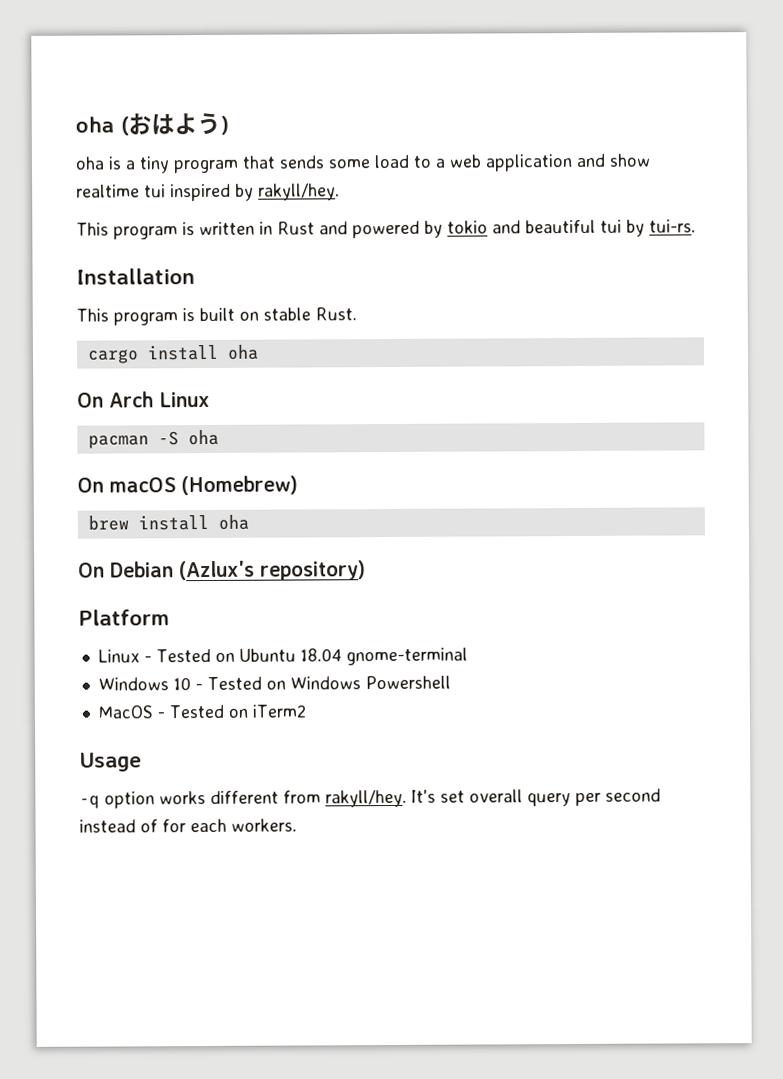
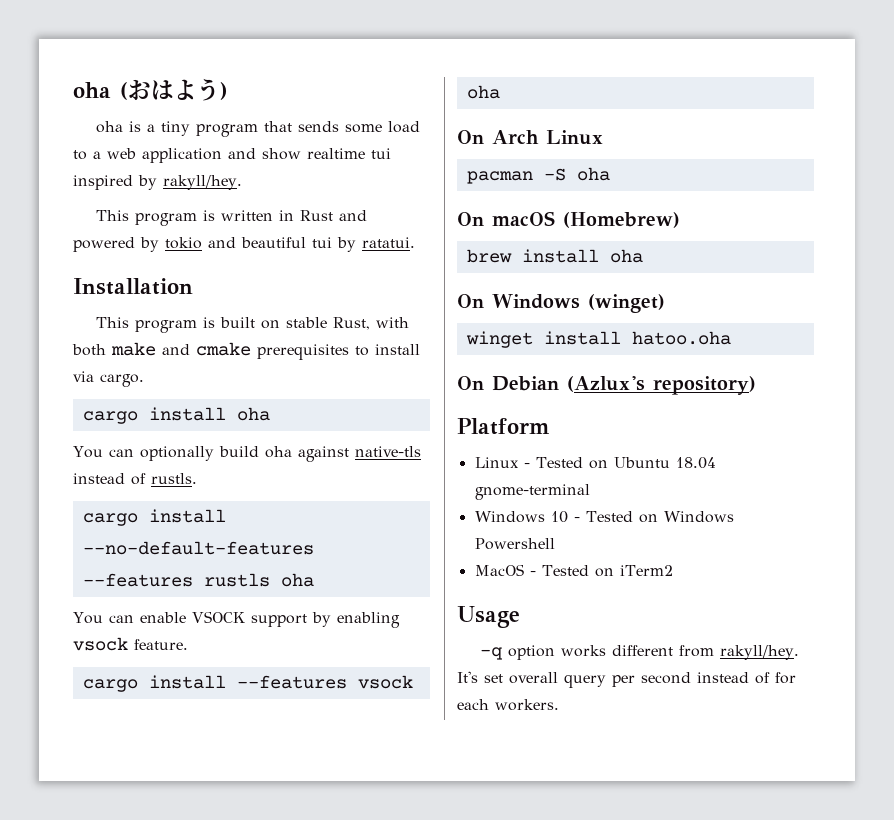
[649,219,696,233] tui-rs. -> [362,237,415,248] ratatui.
[315,307,357,321] [86,344,219,364] Rust. // cargo install -> [333,317,410,330] [72,342,420,360] [73,371,144,387] [82,407,270,424] [73,446,421,462] [73,473,197,485] [82,509,226,526] [82,541,314,555] [82,573,314,587] [73,611,400,628] [73,637,188,651] [82,675,413,692] Rust, with both make and cmake prerequisites to install via cargo. // cargo install oha // You can optionally build oha against native-tls instead of rustls. // cargo install --no-default-features --features rustls oha // You can enable VSOCK support by enabling vsock feature. // cargo install --features vsock
(249, 522) none -> [457,294,665,313] [465,331,731,348] // On Windows (winget) // winget install hatoo.oha

